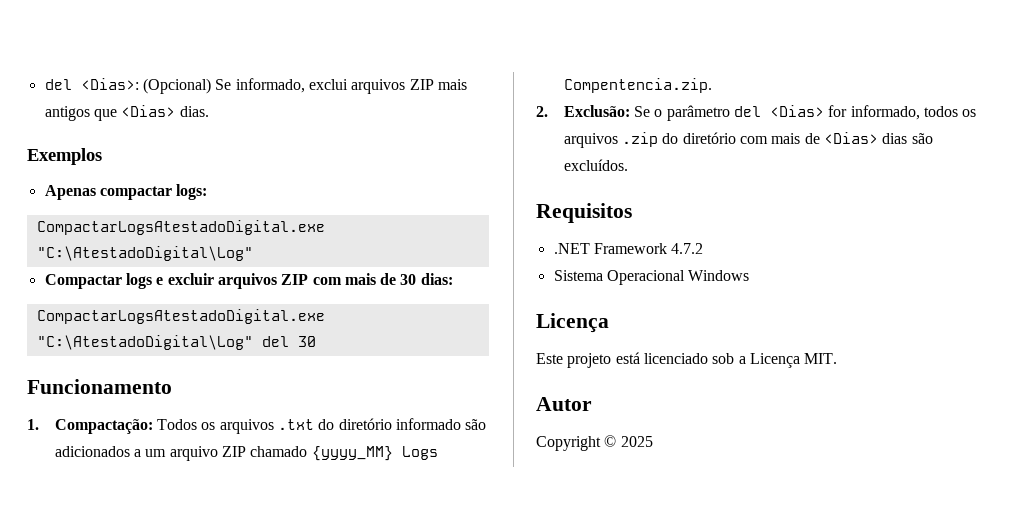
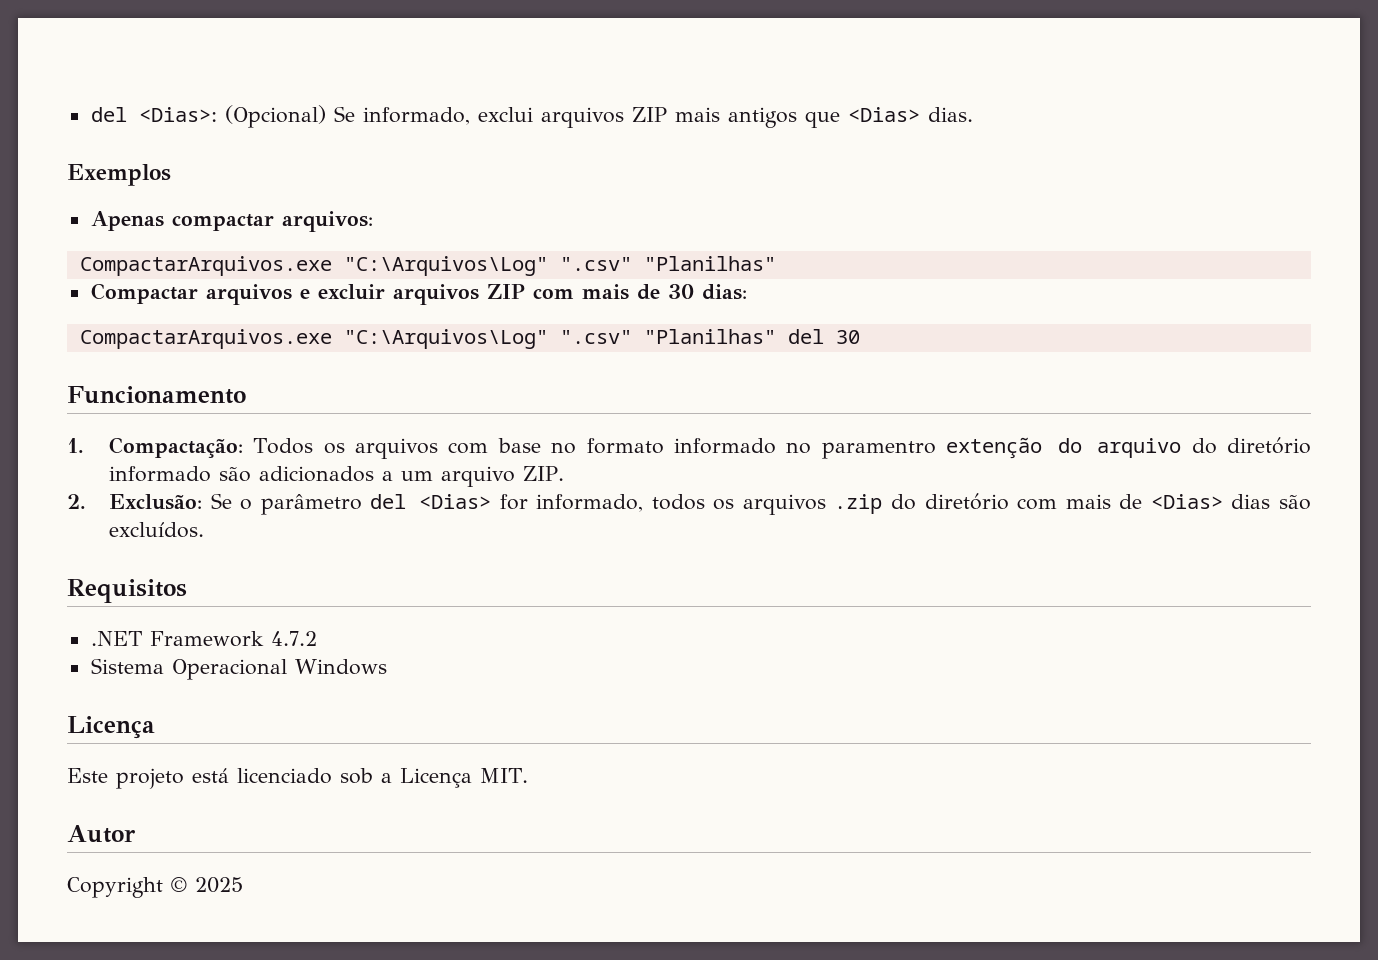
[176,184,208,200] [36,220,325,235] [36,246,253,261] logs: // CompactarLogsAtestadoDigital.exe "C:\AtestadoDigital\Log" -> [281,211,373,232] [79,256,776,276] arquivos: // CompactarArquivos.exe "C:\Arquivos\Log" ".csv" "Planilhas"
[125,273,152,289] logs -> [205,284,292,305] arquivos
[36,309,325,324] [36,335,253,350] CompactarLogsAtestadoDigital.exe "C:\AtestadoDigital\Log" -> [79,329,776,349] CompactarArquivos.exe "C:\Arquivos\Log" ".csv" "Planilhas"
[278,419,315,430] .txt -> [448,437,1182,459] com base no formato informado no paramentro extenção do arquivo
[222,446,438,461] [563,78,712,93] ZIP chamado {yyyy_MM} Logs Compentencia.zip. -> [522,466,564,481] ZIP.

